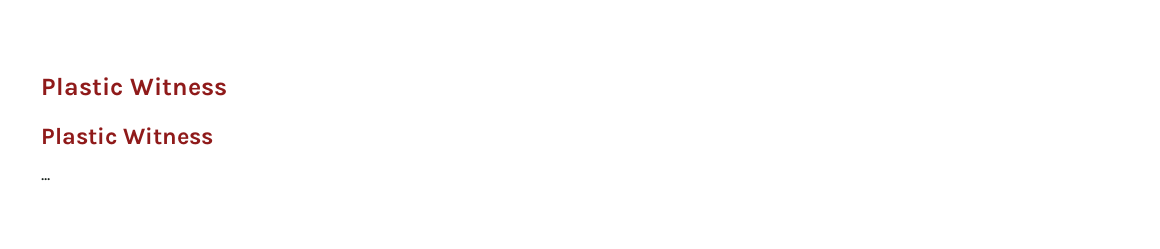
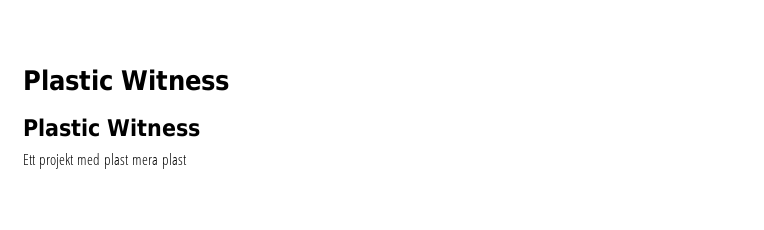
[41,178,50,181] ... -> [23,153,188,169] Ett projekt med plast mera plast

